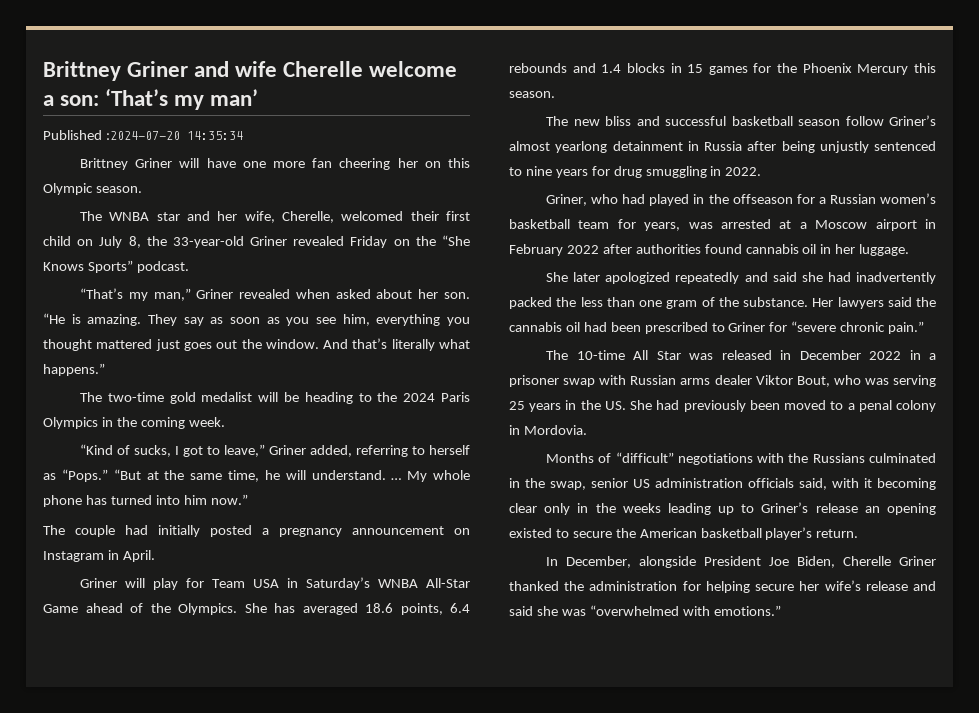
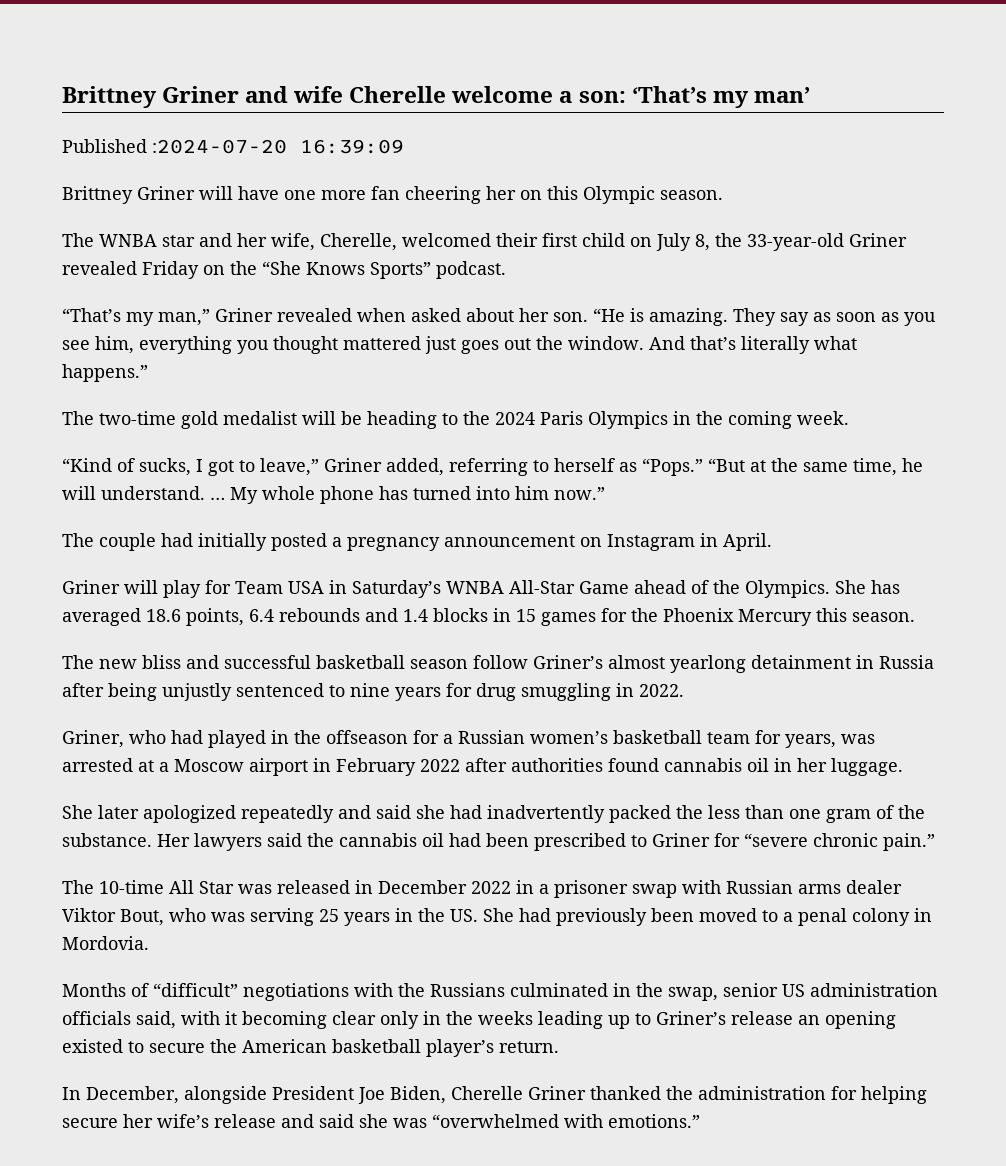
[186,131,243,140] 14:35:34 -> [300,139,404,154] 16:39:09

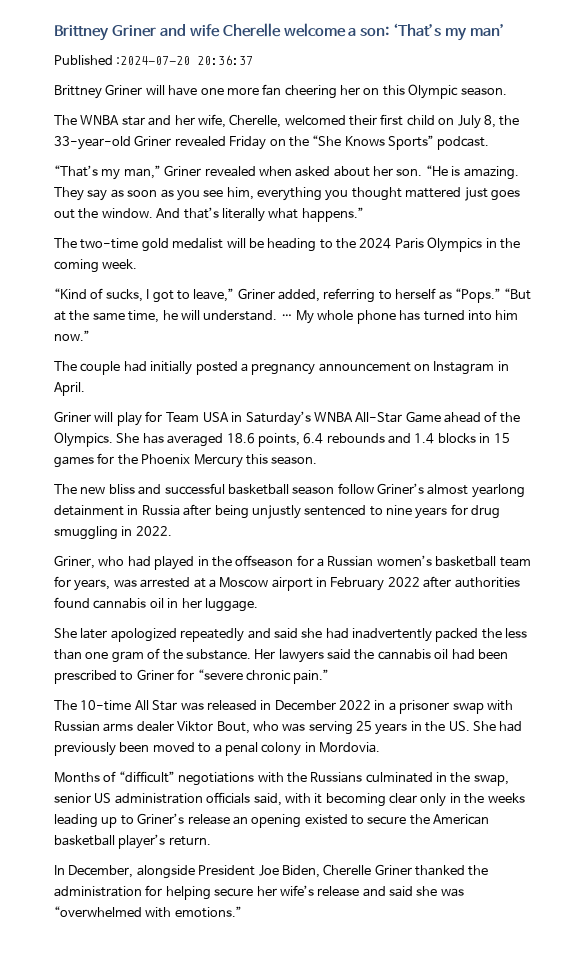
[300,139,404,154] 16:39:09 -> [197,55,254,65] 20:36:37

